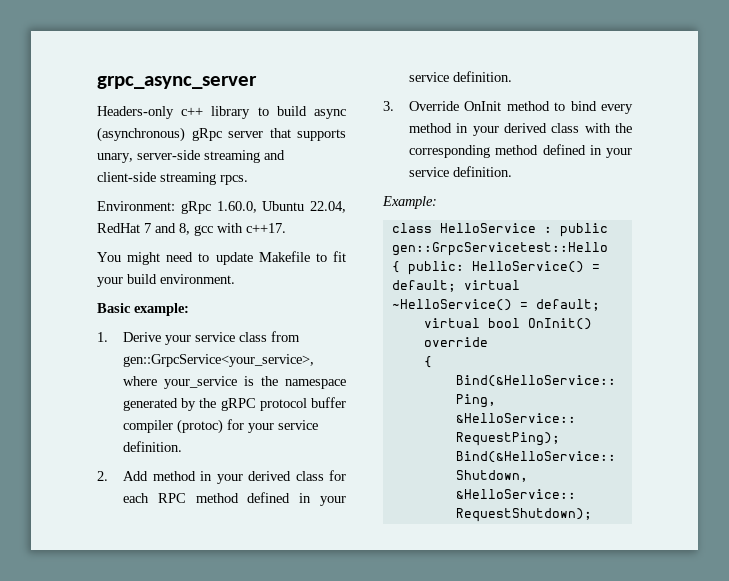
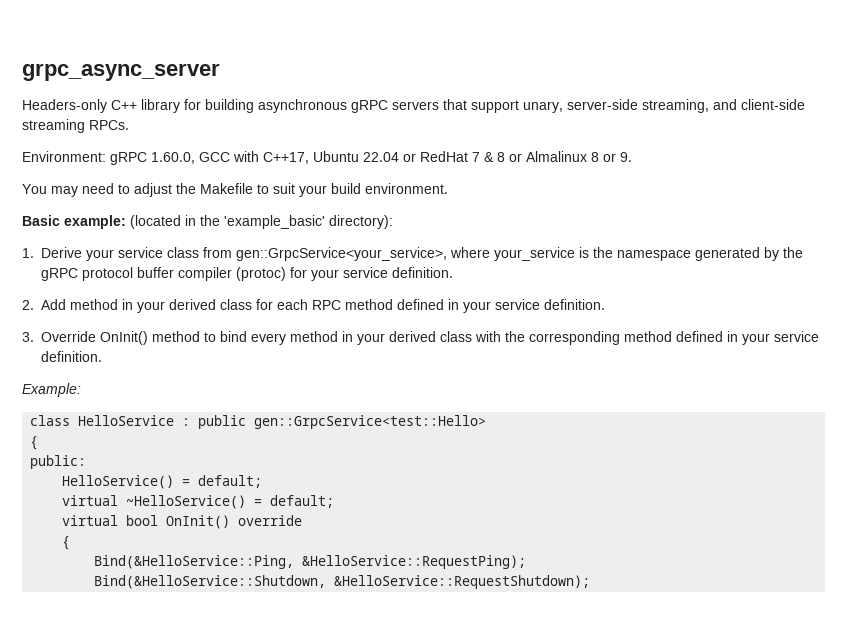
[181,106,346,119] [97,127,346,142] c++ library to build async (asynchronous) gRpc server that supports -> [111,99,519,113] C++ library for building asynchronous gRPC servers that support
[204,150,260,163] streaming -> [642,99,709,113] streaming,
[220,175,248,185] rpcs. -> [89,120,129,130] RPCs.
[180,201,346,214] [97,223,286,236] gRpc 1.60.0, Ubuntu 22.04, RedHat 7 and 8, gcc with c++17. -> [110,151,632,165] gRPC 1.60.0, GCC with C++17, Ubuntu 22.04 or RedHat 7 & 8 or Almalinux 8 or 9.
[127,252,161,265] might -> [51,186,78,197] may
[215,252,253,265] update -> [134,183,196,197] adjust the
[333,251,346,262] fit -> [273,183,295,194] suit
(189, 309) none -> [130,215,393,229] (located in the 'example_basic' directory):
[464,101,502,111] OnInit -> [100,331,148,345] OnInit()
[391,242,608,256] [391,261,400,273] gen::GrpcServicetest::Hello { -> [254,415,487,429] [30,436,39,450] gen::GrpcService<test::Hello> // { //
(464, 268) none -> (87, 462) //
(456, 286) none -> (263, 481) //

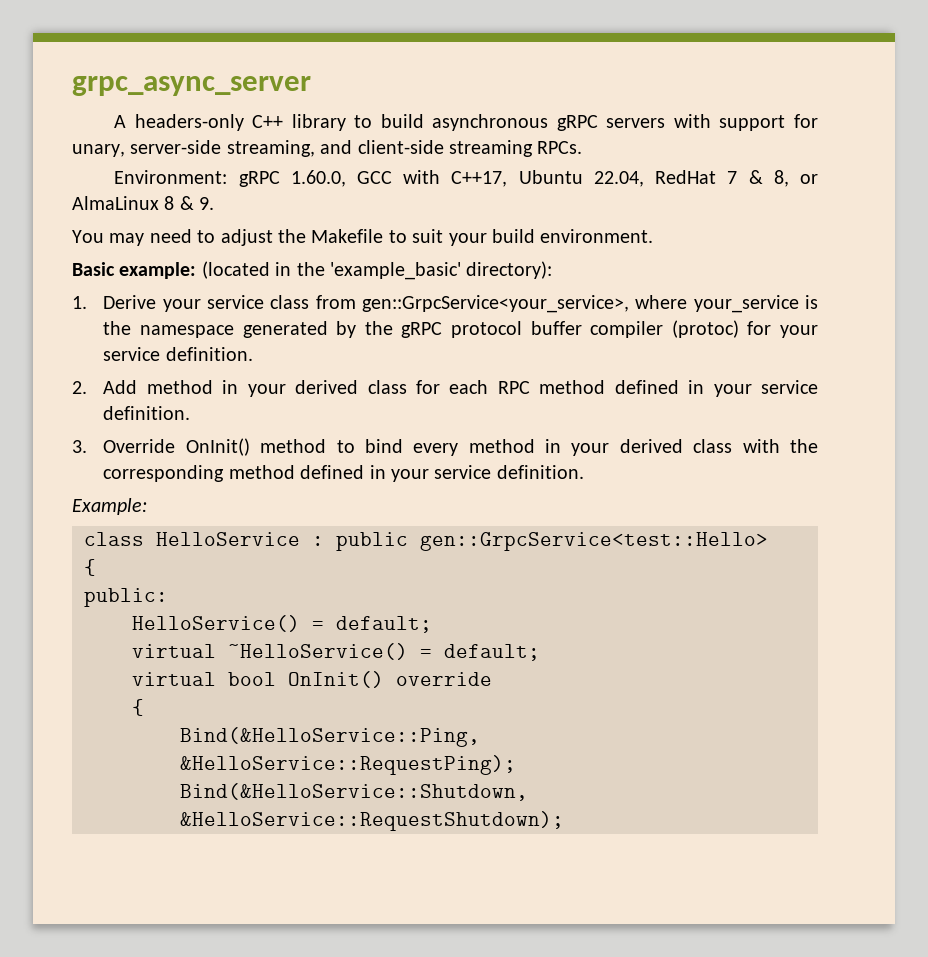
[22,99,519,113] Headers-only C++ library for building asynchronous gRPC servers that support -> [114,114,819,131] A headers-only C++ library to build asynchronous gRPC servers with support for
[363,152,416,162] 22.04 or -> [593,171,644,187] 22.04,
[497,151,616,162] 8 or Almalinux 8 or -> [773,170,819,187] [72,196,194,210] 8, or AlmaLinux 8 &

